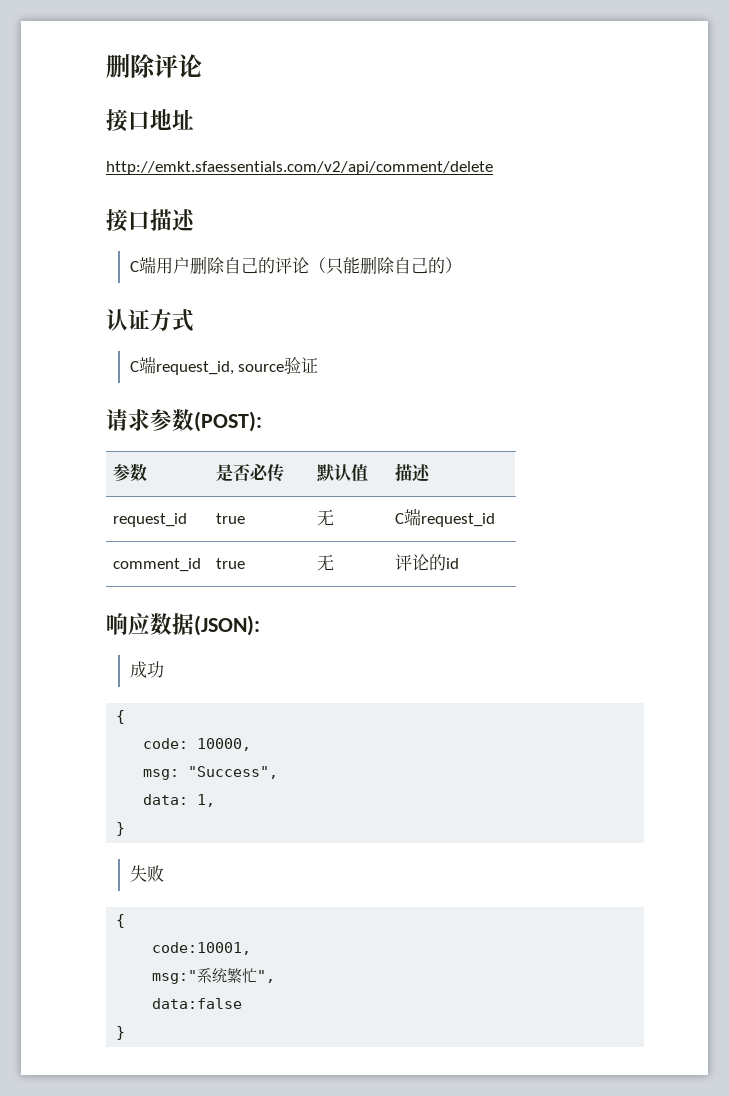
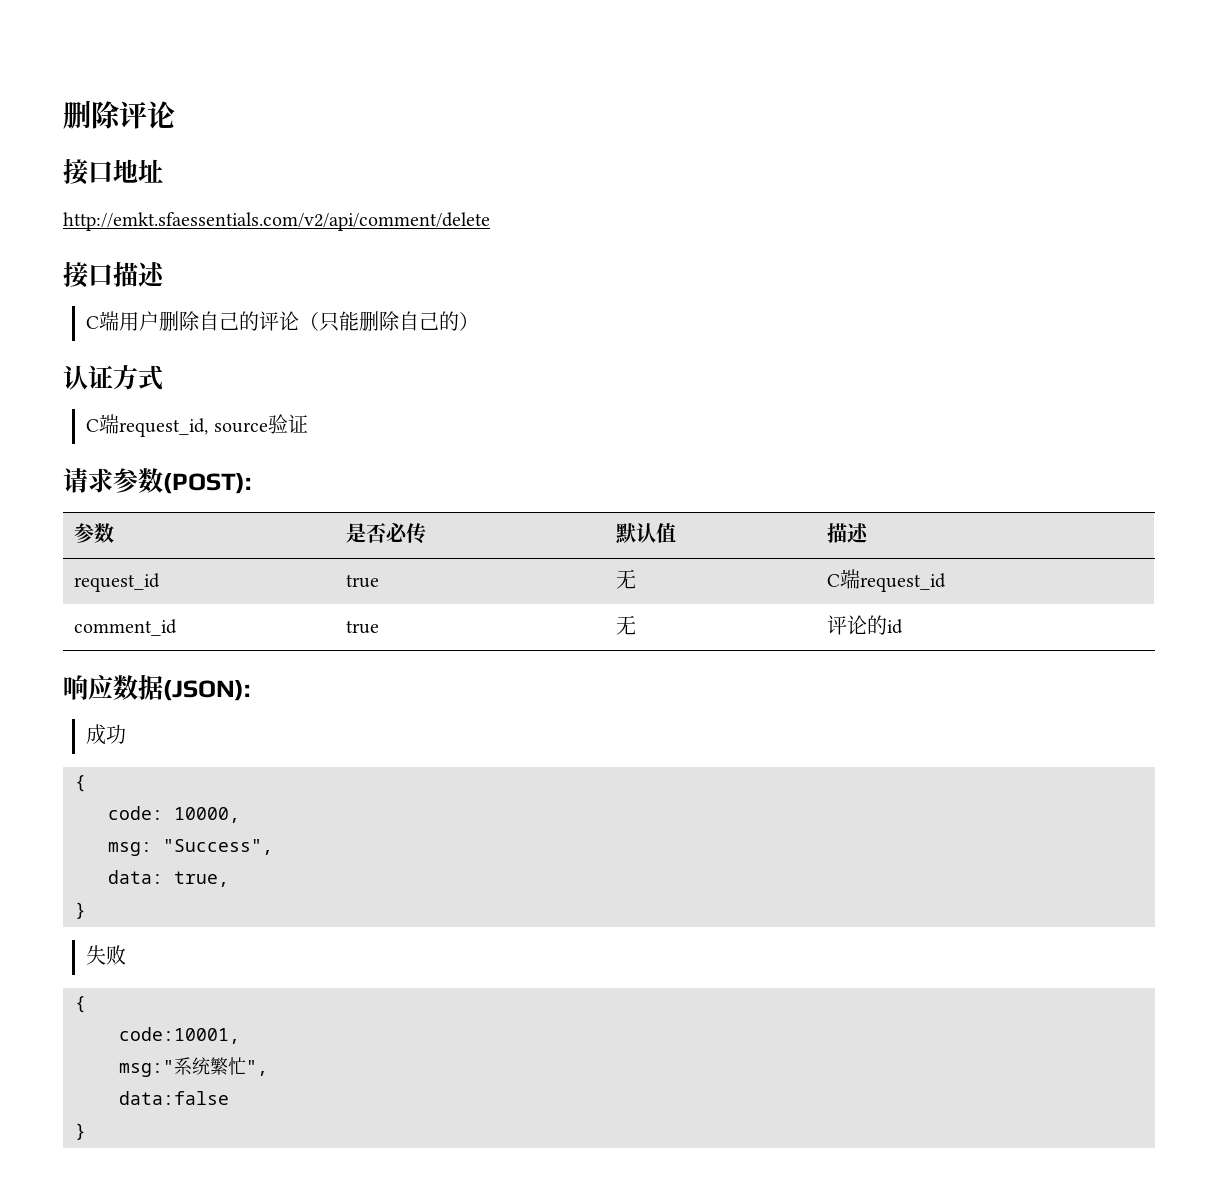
[197,794,216,807] 1, -> [174,871,229,887] true,

